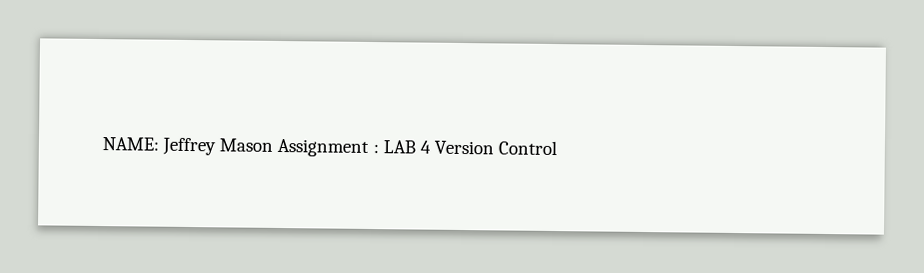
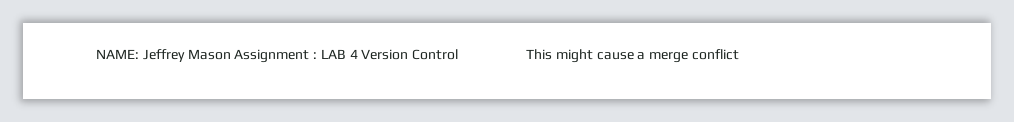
(558, 148) none -> [526,49,739,63] This might cause a merge conflict

